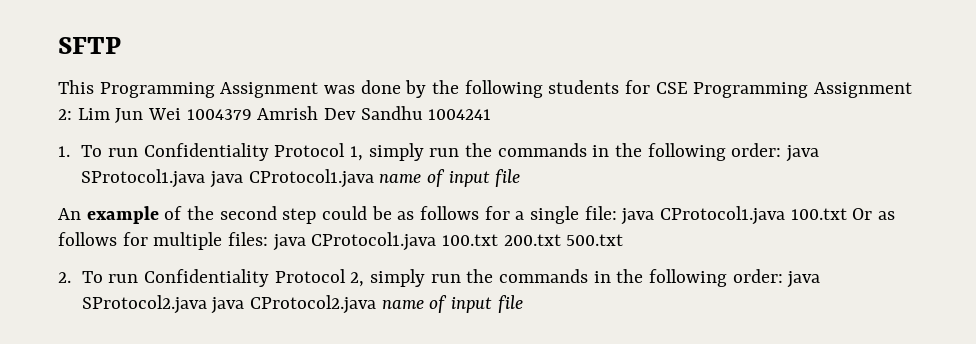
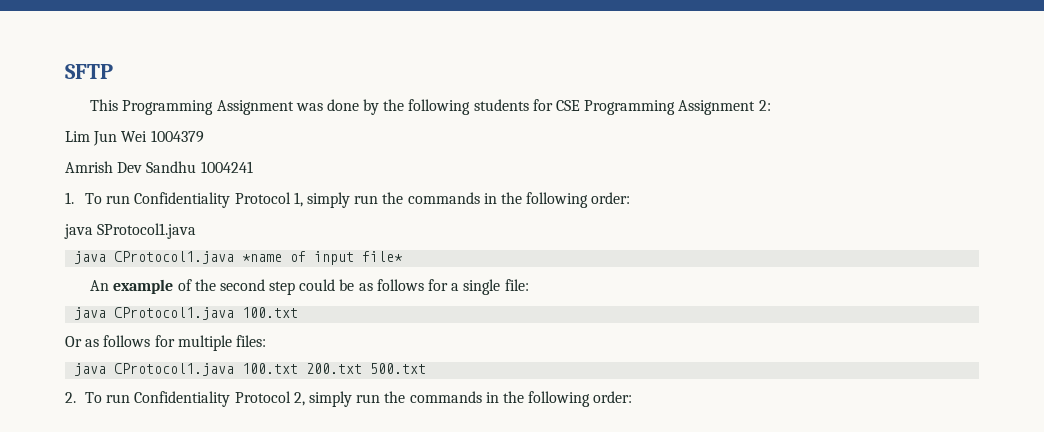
(72, 114) none -> (771, 105) //
(252, 114) none -> (204, 136) //
(782, 150) none -> (631, 198) //
[210,169,521,188] java CProtocol1.java name of input file -> [74,251,404,265] // java CProtocol1.java *name of input file*
[621,206,847,225] java CProtocol1.java 100.txt -> [74,307,299,320] // java CProtocol1.java 100.txt //
(269, 239) none -> (266, 341) //
[787,271,821,288] [81,295,523,314] java SProtocol2.java java CProtocol2.java name of input file -> (633, 397) none

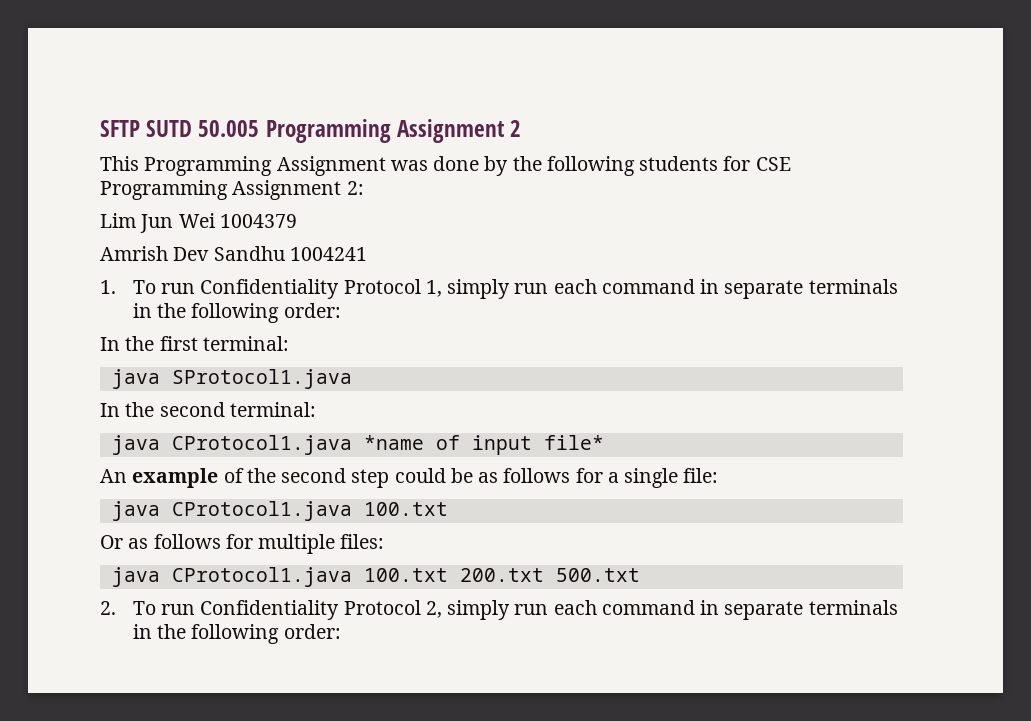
(113, 71) none -> [146,119,522,143] SUTD 50.005 Programming Assignment 2
[382,192,480,204] the commands -> [553,279,898,299] each command in separate terminals
[64,223,197,239] java SProtocol1.java -> [100,336,289,351] [111,369,352,389] [100,402,316,417] In the first terminal: // java SProtocol1.java // In the second terminal:
[384,391,482,403] the commands -> [553,600,898,620] each command in separate terminals

